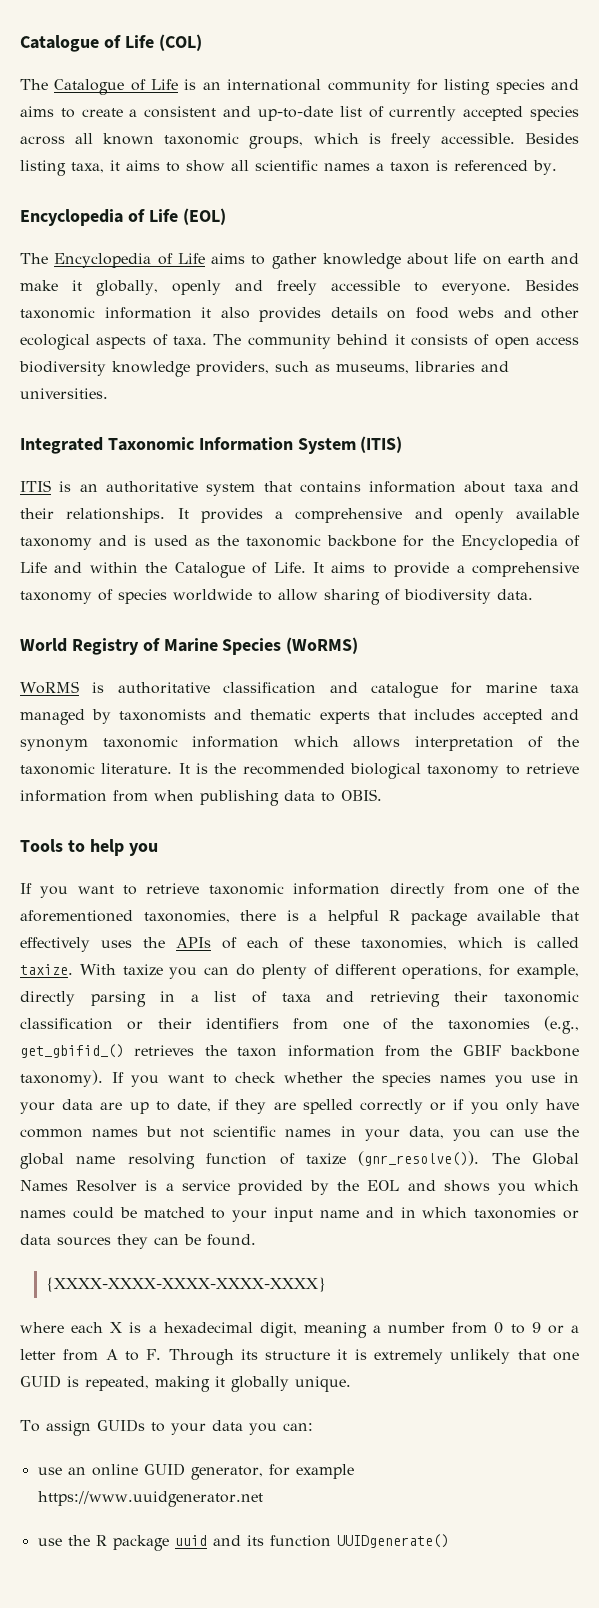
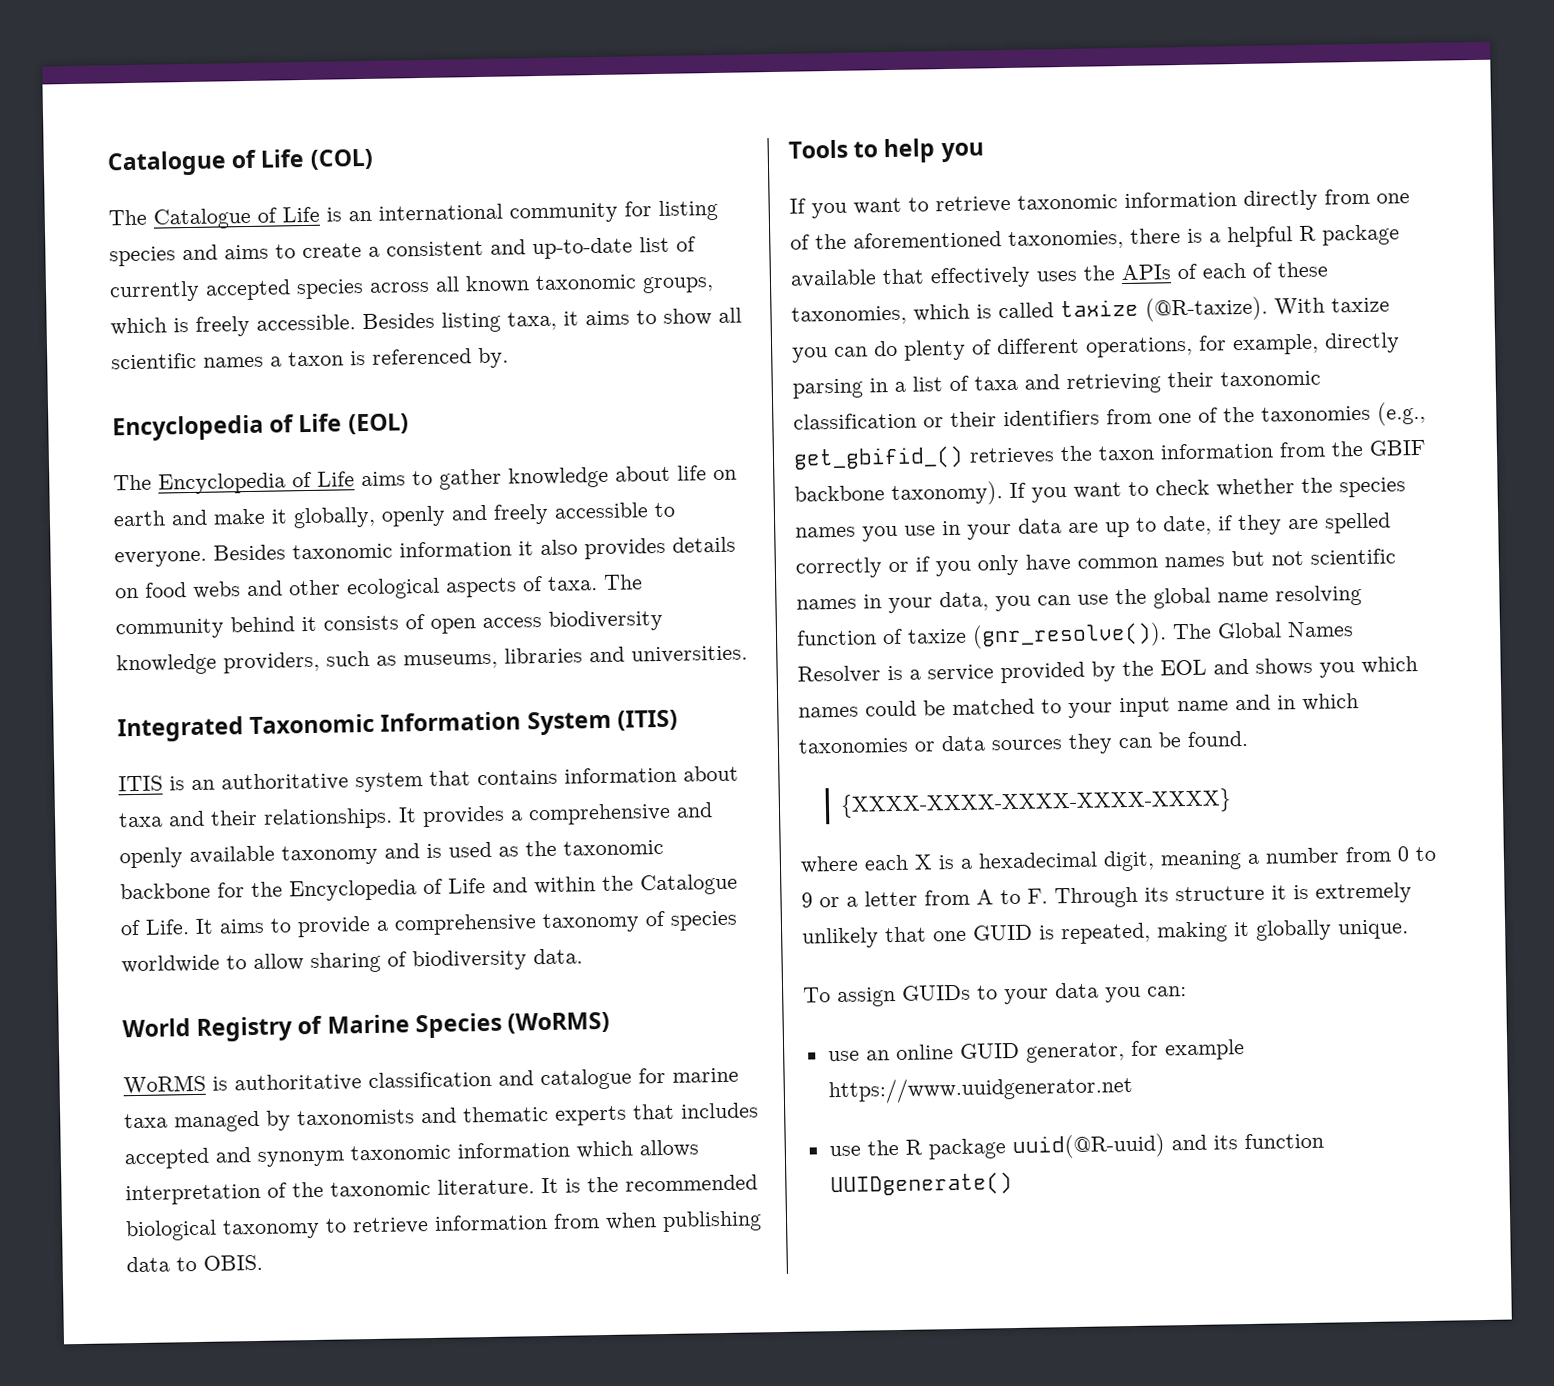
[20,964,73,975] taxize. -> [1060,296,1268,322] taxize (@R-taxize).
[174,1535,207,1546] uuid -> [1011,1133,1165,1160] uuid(@R-uuid)

